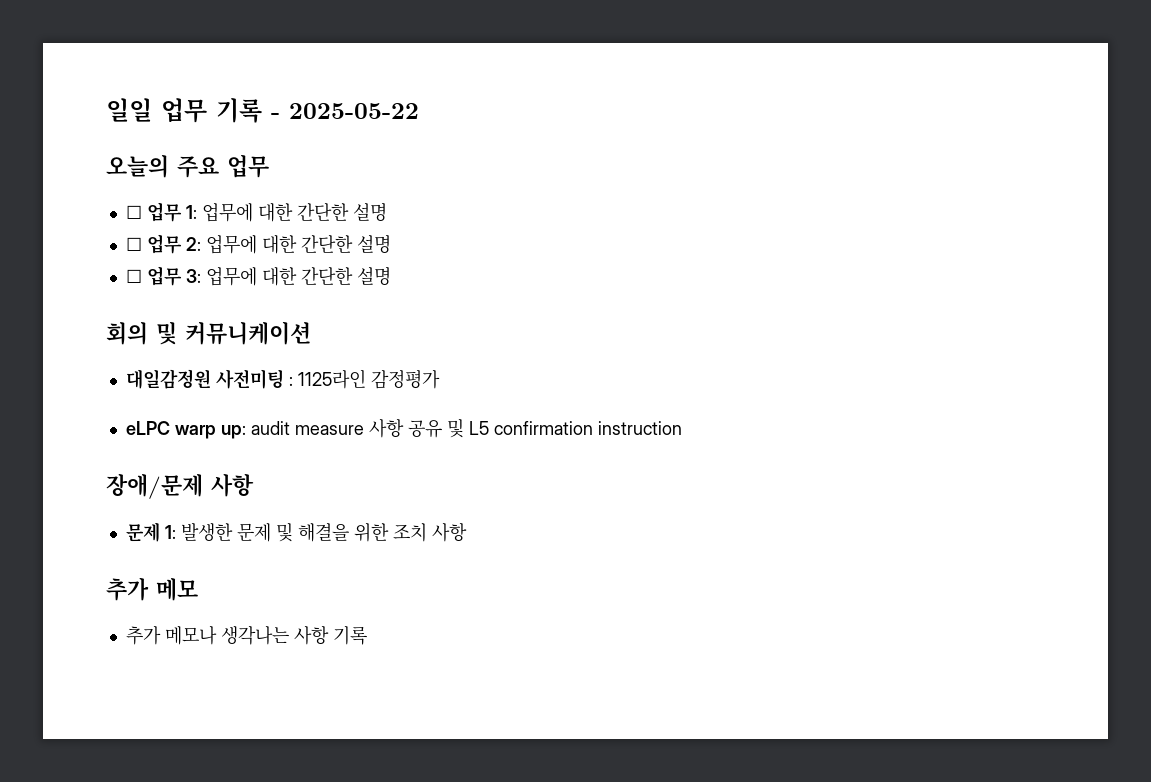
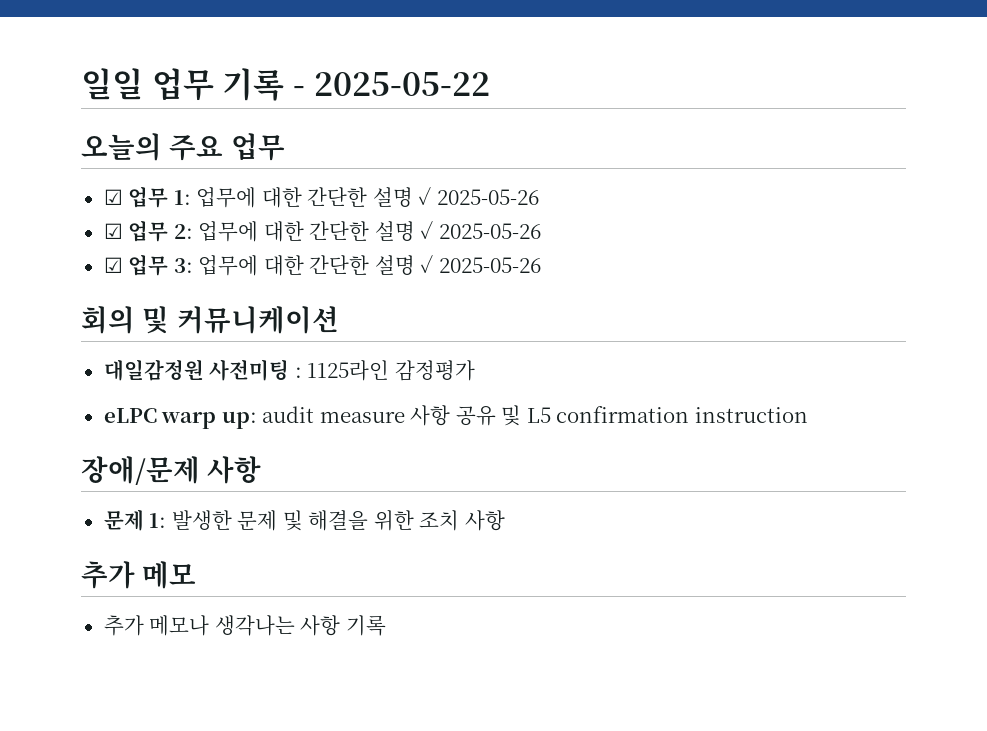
[125,205,142,219] ☐ -> [103,189,123,205] ☑
[125,237,142,251] // ☐ -> [418,187,539,205] [103,223,123,239] ✓ 2025-05-26 // ☑
[125,269,142,283] // ☐ -> [420,221,541,239] [103,257,123,273] ✓ 2025-05-26 // ☑
(391, 275) none -> [420,255,541,273] ✓ 2025-05-26

